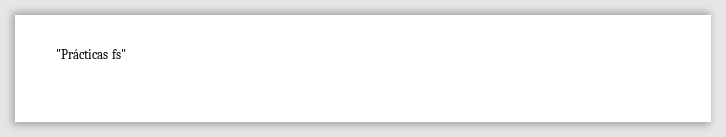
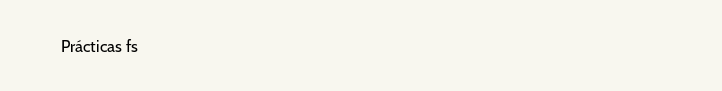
[56,49,126,59] "Prácticas fs" -> [61,39,139,52] Prácticas fs

